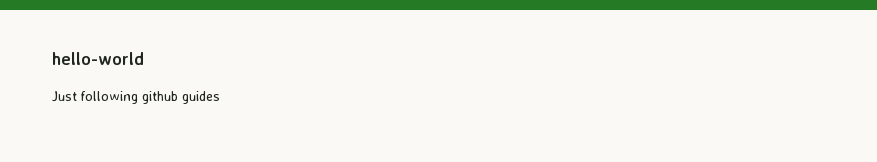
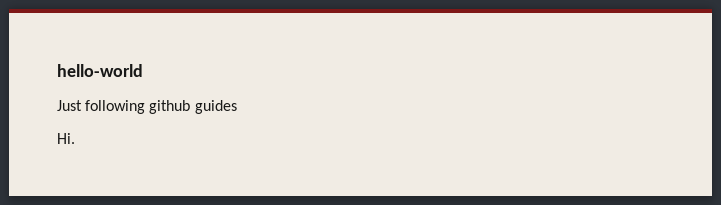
(220, 97) none -> [57,133,75,144] // Hi.

